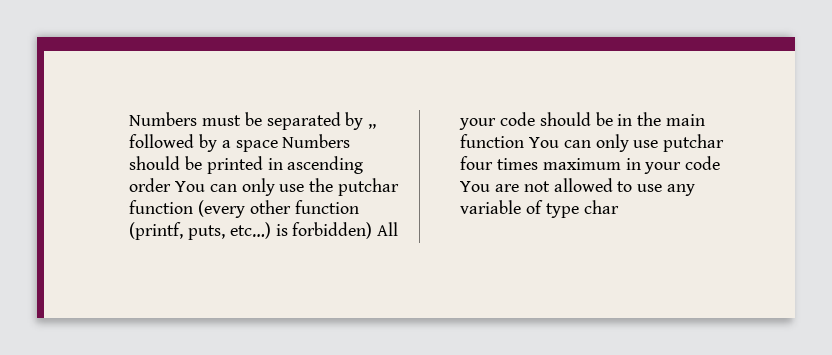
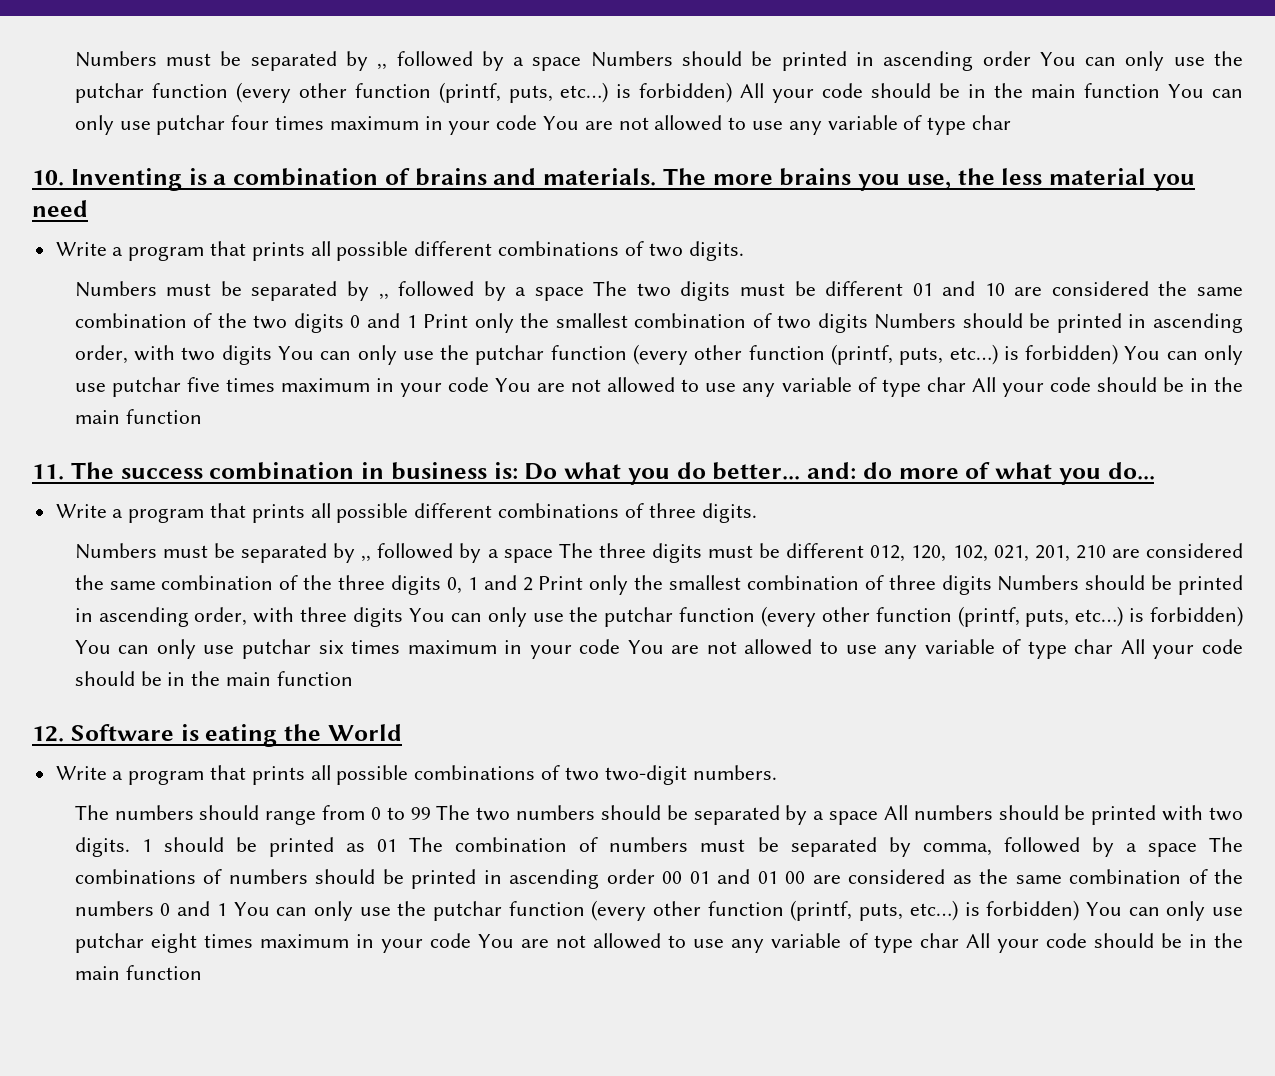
(619, 207) none -> [32,168,1195,191] [32,200,88,217] [55,241,744,261] [74,281,1243,301] [74,313,1243,333] [74,344,1243,365] [74,377,1244,397] [74,409,202,424] [32,462,1155,485] [55,503,757,523] [74,543,1244,563] [74,575,1243,595] [74,606,1243,627] [74,639,1244,659] [74,671,353,686] [32,724,402,747] [55,765,777,785] [74,805,1244,825] [74,837,1243,857] [74,869,1244,889] [74,900,1243,921] [74,933,1244,953] [74,965,202,980] // 10. Inventing is a combination of brains and materials. The more brains you use, the less material you need // Write a program that prints all possible different combinations of two digits. // Numbers must be separated by ,, followed by a space The two digits must be different 01 and 10 are considered the same combination of the two digits 0 and 1 Print only the smallest combination of two digits Numbers should be printed in ascending order, with two digits You can only use the putchar function (every other function (printf, puts, etc…) is forbidden) You can only use putchar five times maximum in your code You are not allowed to use any variable of type char All your code should be in the main function // 11. The success combination in business is: Do what you do better... and: do more of what you do... // Write a program that prints all possible different combinations of three digits. // Numbers must be separated by ,, followed by a space The three digits must be different 012, 120, 102, 021, 201, 210 are considered the same combination of the three digits 0, 1 and 2 Print only the smallest combination of three digits Numbers should be printed in ascending order, with three digits You can only use the putchar function (every other function (printf, puts, etc…) is forbidden) You can only use putchar six times maximum in your code You are not allowed to use any variable of type char All your code should be in the main function // 12. Software is eating the World // Write a program that prints all possible combinations of two two-digit numbers. // The numbers should range from 0 to 99 The two numbers should be separated by a space All numbers should be printed with two digits. 1 should be printed as 01 The combination of numbers must be separated by comma, followed by a space The combinations of numbers should be printed in ascending order 00 01 and 01 00 are considered as the same combination of the numbers 0 and 1 You can only use the putchar function (every other function (printf, puts, etc…) is forbidden) You can only use putchar eight times maximum in your code You are not allowed to use any variable of type char All your code should be in the main function

